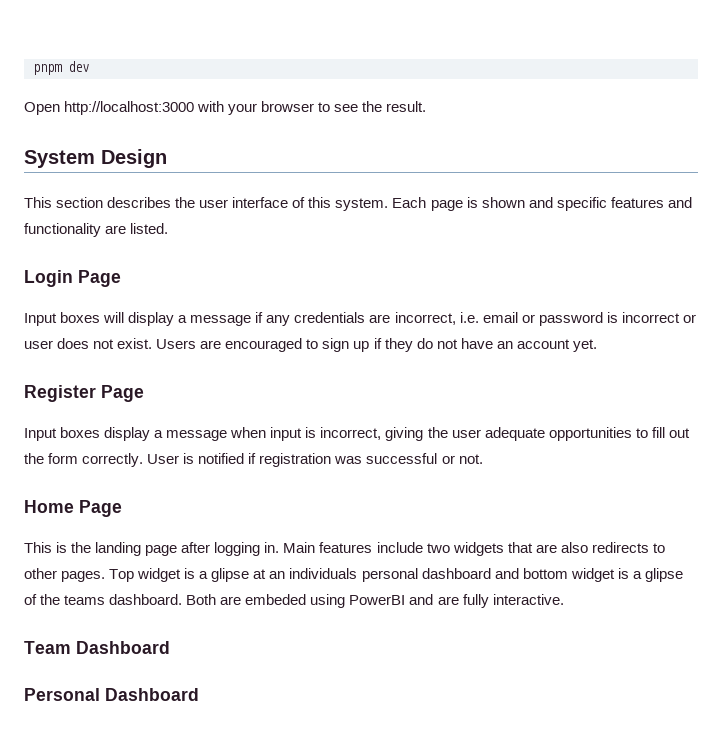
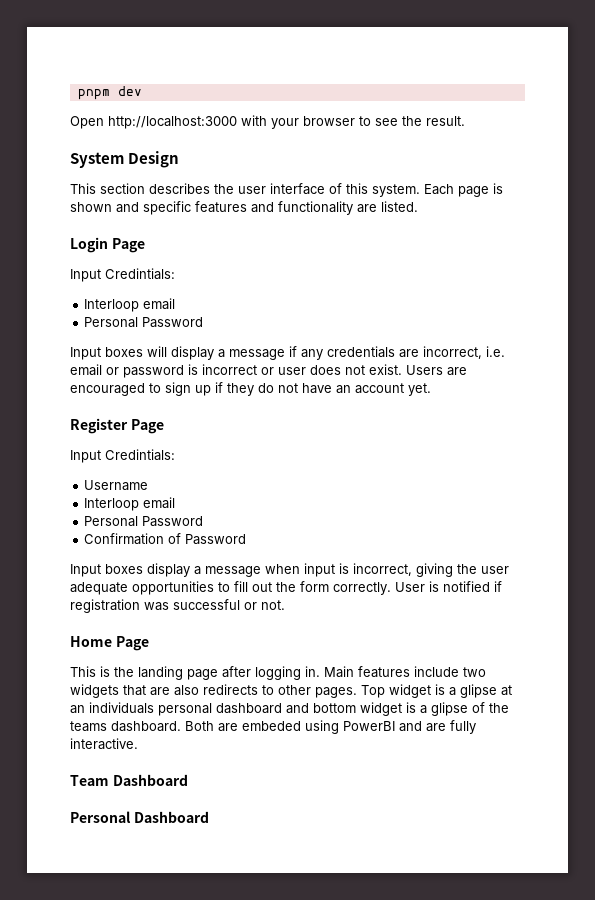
(121, 278) none -> [70,268,175,282] [84,298,176,312] [84,317,204,328] // Input Credintials: // Interloop email // Personal Password
(144, 393) none -> [70,449,175,463] [84,480,149,491] [84,497,176,511] [84,516,204,527] [84,533,247,545] // Input Credintials: // Username // Interloop email // Personal Password // Confirmation of Password

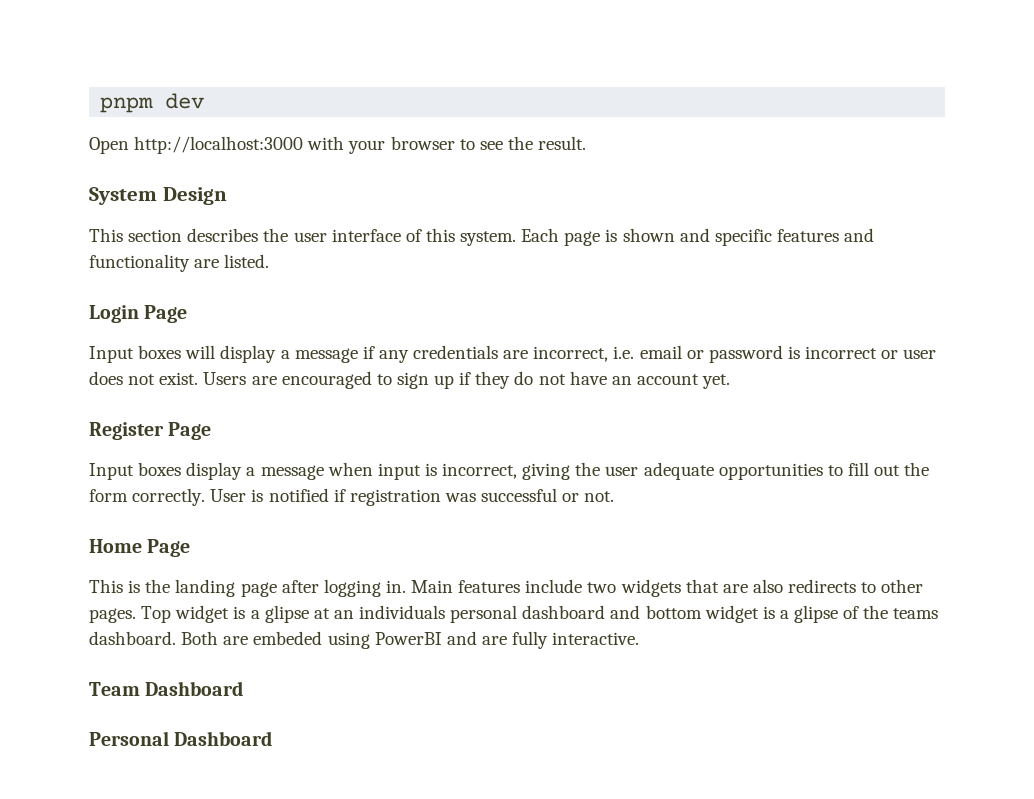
[70,268,175,282] [84,298,176,312] [84,317,204,328] // Input Credintials: // Interloop email // Personal Password -> (188, 314) none
[70,449,175,463] [84,480,149,491] [84,497,176,511] [84,516,204,527] [84,533,247,545] // Input Credintials: // Username // Interloop email // Personal Password // Confirmation of Password -> (212, 431) none

